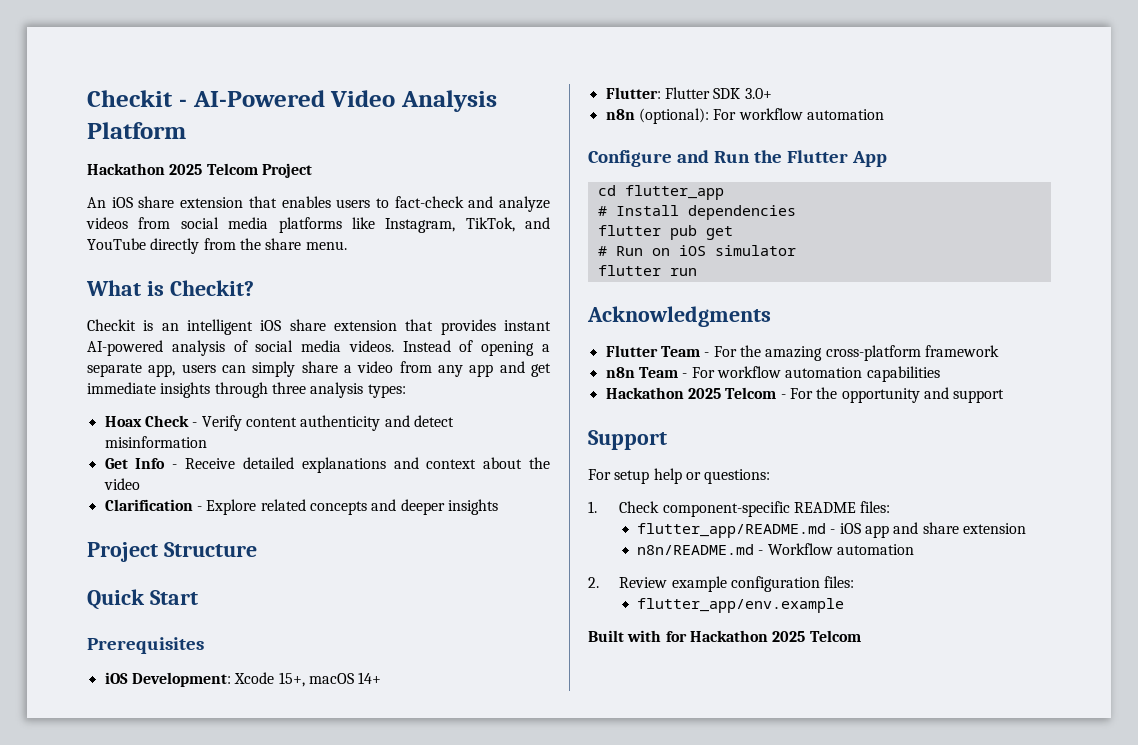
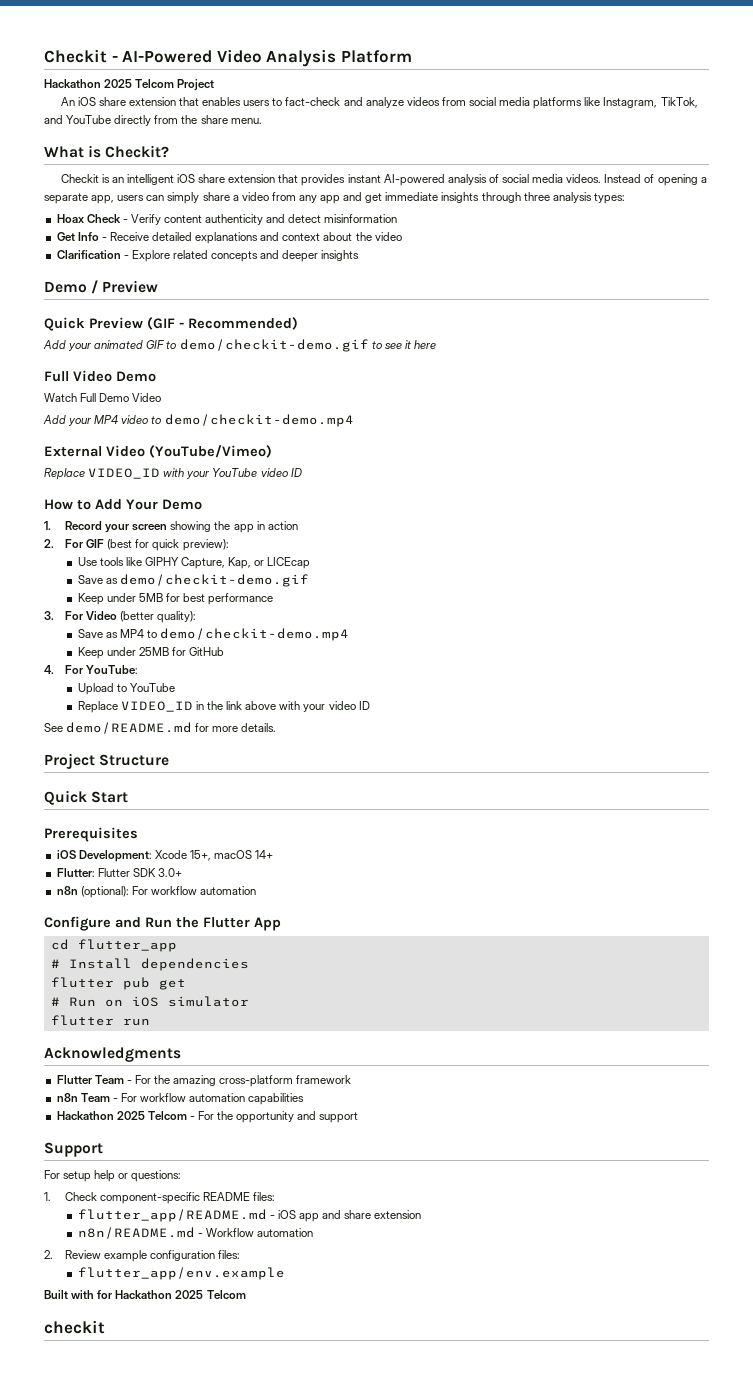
(498, 507) none -> [44,280,159,294] [44,317,298,331] [43,339,436,352] [44,370,156,382] [44,393,162,402] [43,414,354,427] [44,445,272,458] [44,468,303,480] [44,499,202,510] [44,521,298,533] [44,539,229,551] [77,557,311,569] [77,574,309,587] [77,593,274,605] [44,611,197,623] [77,628,350,641] [77,647,225,659] [44,665,139,674] [77,683,175,695] [77,701,370,713] [44,722,277,734] // Demo / Preview // Quick Preview (GIF - Recommended) // Add your animated GIF to demo/checkit-demo.gif to see it here // Full Video Demo // Watch Full Demo Video // Add your MP4 video to demo/checkit-demo.mp4 // External Video (YouTube/Vimeo) // Replace VIDEO_ID with your YouTube video ID // How to Add Your Demo // 1. Record your screen showing the app in action // 2. For GIF (best for quick preview): // Use tools like GIPHY Capture, Kap, or LICEcap // Save as demo/checkit-demo.gif // Keep under 5MB for best performance // 3. For Video (better quality): // Save as MP4 to demo/checkit-demo.mp4 // Keep under 25MB for GitHub // 4. For YouTube: // Upload to YouTube // Replace VIDEO_ID in the link above with your video ID // See demo/README.md for more details.
(861, 636) none -> [44,1320,105,1334] // checkit

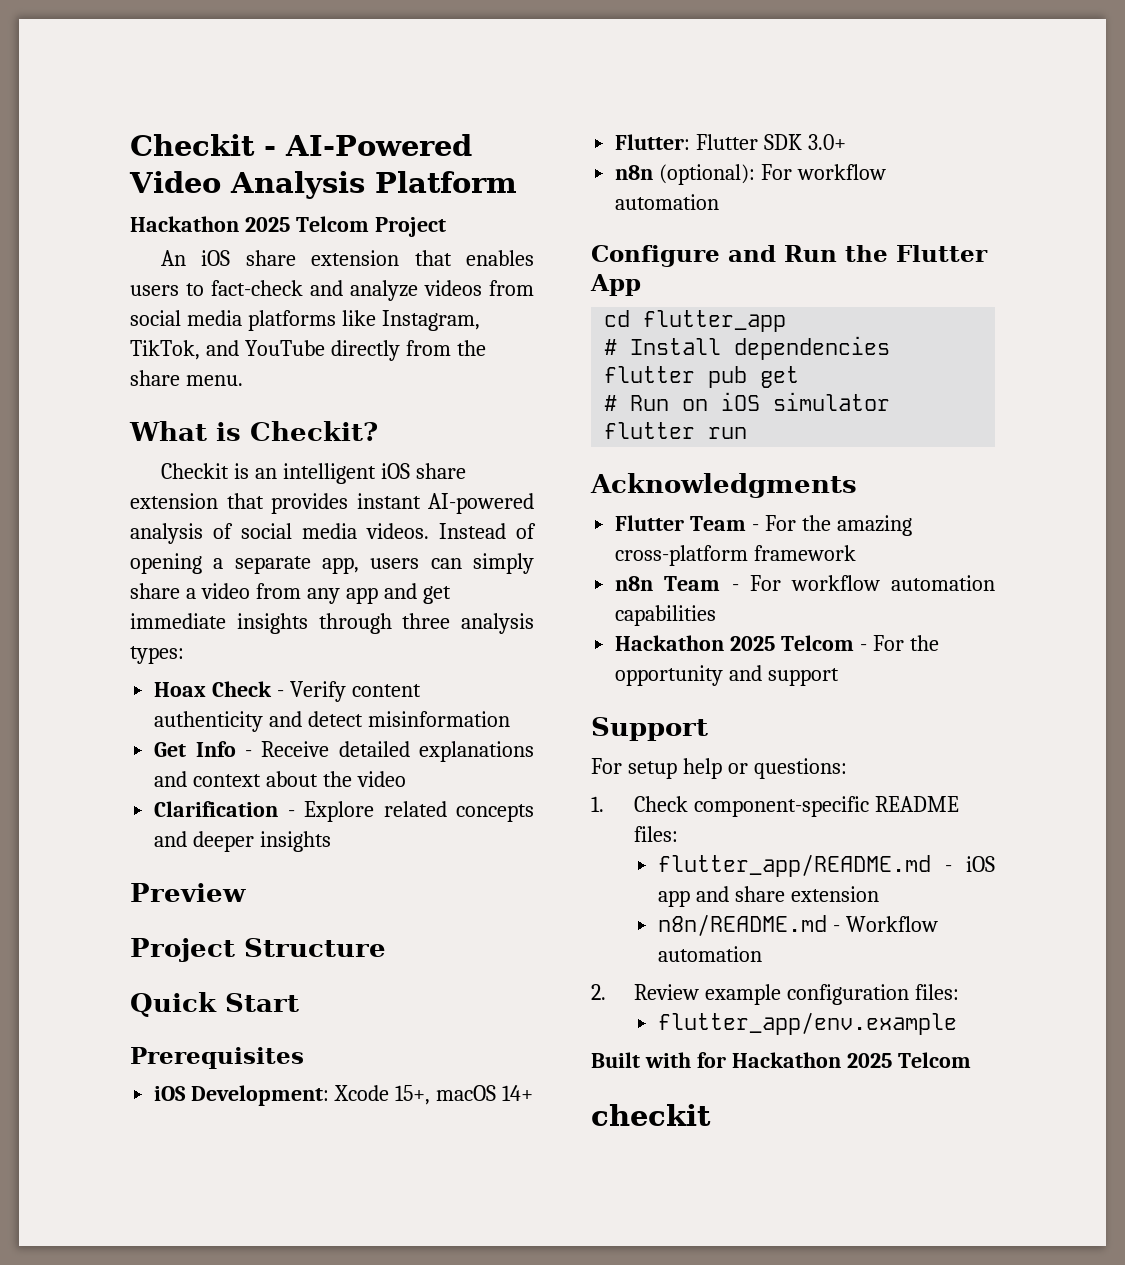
[44,280,159,294] [44,317,298,331] [43,339,436,352] [44,370,156,382] [44,393,162,402] [43,414,354,427] [44,445,272,458] [44,468,303,480] [44,499,202,510] [44,521,298,533] [44,539,229,551] [77,557,311,569] [77,574,309,587] [77,593,274,605] [44,611,197,623] [77,628,350,641] [77,647,225,659] [44,665,139,674] [77,683,175,695] [77,701,370,713] [44,722,277,734] Demo / Preview // Quick Preview (GIF - Recommended) // Add your animated GIF to demo/checkit-demo.gif to see it here // Full Video Demo // Watch Full Demo Video // Add your MP4 video to demo/checkit-demo.mp4 // External Video (YouTube/Vimeo) // Replace VIDEO_ID with your YouTube video ID // How to Add Your Demo // 1. Record your screen showing the app in action // 2. For GIF (best for quick preview): // Use tools like GIPHY Capture, Kap, or LICEcap // Save as demo/checkit-demo.gif // Keep under 5MB for best performance // 3. For Video (better quality): // Save as MP4 to demo/checkit-demo.mp4 // Keep under 25MB for GitHub // 4. For YouTube: // Upload to YouTube // Replace VIDEO_ID in the link above with your video ID // See demo/README.md for more details. -> [130,883,246,902] Preview

